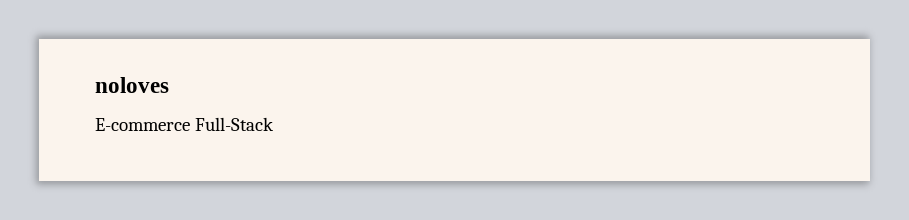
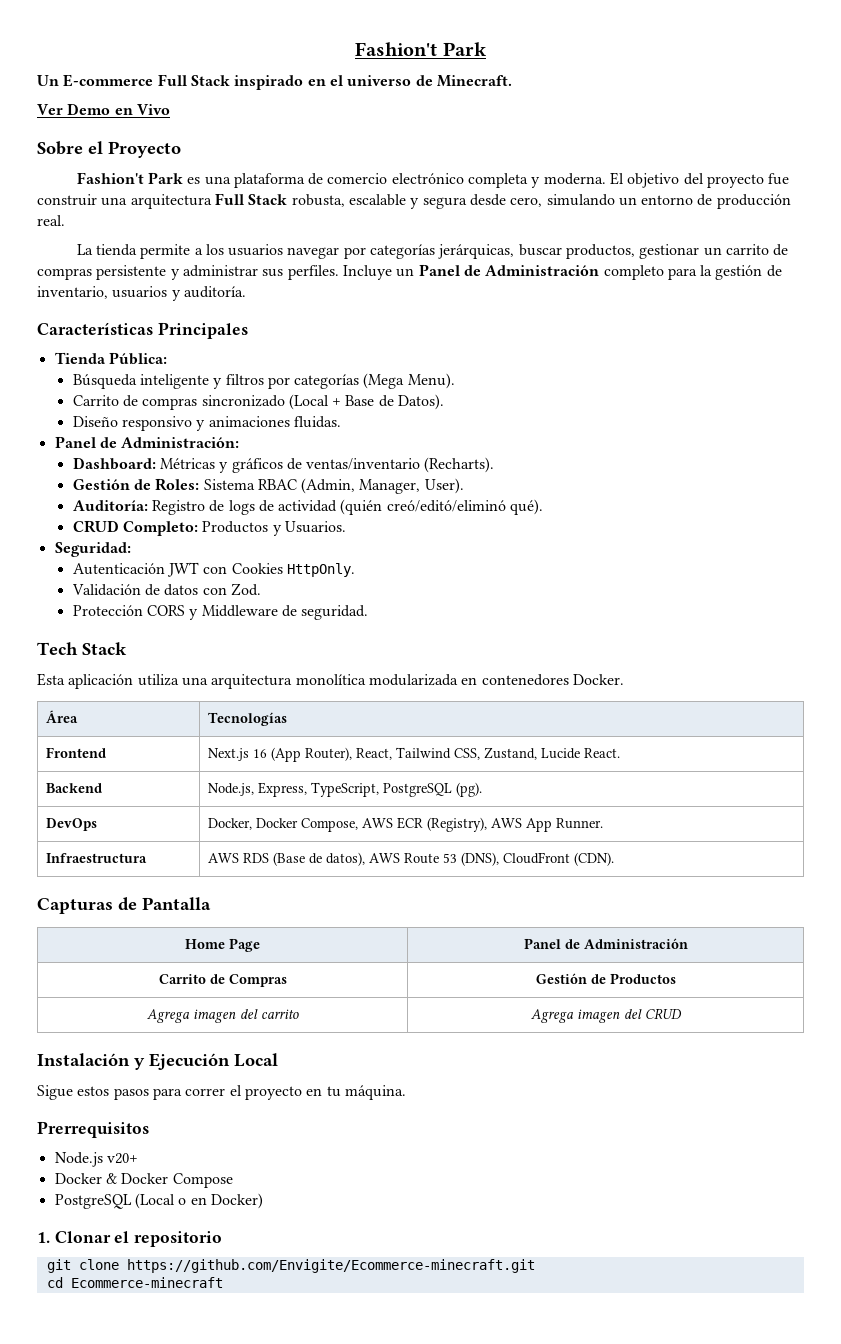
[95,77,169,93] [95,117,275,131] noloves // E-commerce Full-Stack -> [355,42,487,56] [37,74,512,90] [37,103,170,115] [37,141,181,158] [76,172,790,188] [37,193,791,209] [37,215,65,226] [76,244,789,259] [37,264,782,280] [37,286,246,301] [37,322,248,339] [54,352,167,365] [72,373,455,389] [72,394,445,410] [72,416,341,431] [54,436,240,448] [72,457,495,473] [72,478,464,494] [72,499,544,515] [72,520,346,536] [54,542,131,557] [72,562,355,577] [71,583,261,596] [72,605,369,620] [37,642,127,655] [37,673,624,689] [45,710,78,723] [207,712,287,726] [45,747,106,758] [207,747,620,762] [45,783,102,793] [207,782,482,797] [45,818,97,831] [207,817,603,832] [45,853,147,863] [207,852,614,866] [37,897,211,914] [185,938,260,952] [523,938,688,949] [158,974,287,987] [535,973,676,984] [147,1009,299,1023] [530,1008,682,1023] [37,1053,278,1070] [37,1085,406,1100] [37,1121,149,1138] [54,1152,138,1167] [54,1173,233,1188] [54,1193,263,1209] [37,1231,223,1247] [46,1259,535,1273] [46,1277,223,1288] Fashion't Park // Un E-commerce Full Stack inspirado en el universo de Minecraft. // Ver Demo en Vivo // Sobre el Proyecto // Fashion't Park es una plataforma de comercio electrónico completa y moderna. El objetivo del proyecto fue construir una arquitectura Full Stack robusta, escalable y segura desde cero, simulando un entorno de producción real. // La tienda permite a los usuarios navegar por categorías jerárquicas, buscar productos, gestionar un carrito de compras persistente y administrar sus perfiles. Incluye un Panel de Administración completo para la gestión de inventario, usuarios y auditoría. // Características Principales // Tienda Pública: // Búsqueda inteligente y filtros por categorías (Mega Menu). // Carrito de compras sincronizado (Local + Base de Datos). // Diseño responsivo y animaciones fluidas. // Panel de Administración: // Dashboard: Métricas y gráficos de ventas/inventario (Recharts). // Gestión de Roles: Sistema RBAC (Admin, Manager, User). // Auditoría: Registro de logs de actividad (quién creó/editó/eliminó qué). // CRUD Completo: Productos y Usuarios. // Seguridad: // Autenticación JWT con Cookies HttpOnly. // Validación de datos con Zod. // Protección CORS y Middleware de seguridad. // Tech Stack // Esta aplicación utiliza una arquitectura monolítica modularizada en contenedores Docker. // Área | Tecnologías // Frontend | Next.js 16 (App Router), React, Tailwind CSS, Zustand, Lucide React. // Backend | Node.js, Express, TypeScript, PostgreSQL (pg). // DevOps | Docker, Docker Compose, AWS ECR (Registry), AWS App Runner. // Infraestructura | AWS RDS (Base de datos), AWS Route 53 (DNS), CloudFront (CDN). // Capturas de Pantalla // Home Page | Panel de Administración // Carrito de Compras | Gestión de Productos // Agrega imagen del carrito | Agrega imagen del CRUD // Instalación y Ejecución Local // Sigue estos pasos para correr el proyecto en tu máquina. // Prerrequisitos // Node.js v20+ // Docker & Docker Compose // PostgreSQL (Local o en Docker) // 1. Clonar el repositorio // git clone https://github.com/Envigite/Ecommerce-minecraft.git // cd Ecommerce-minecraft

